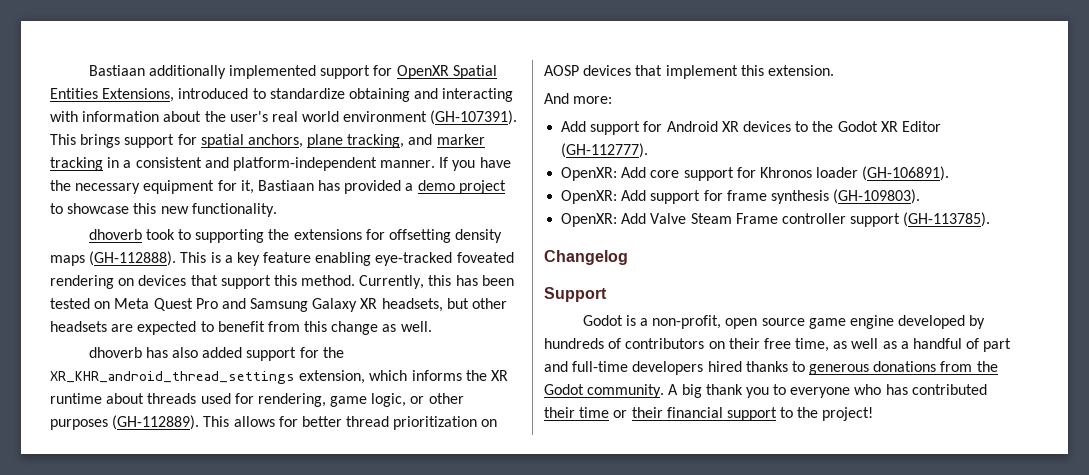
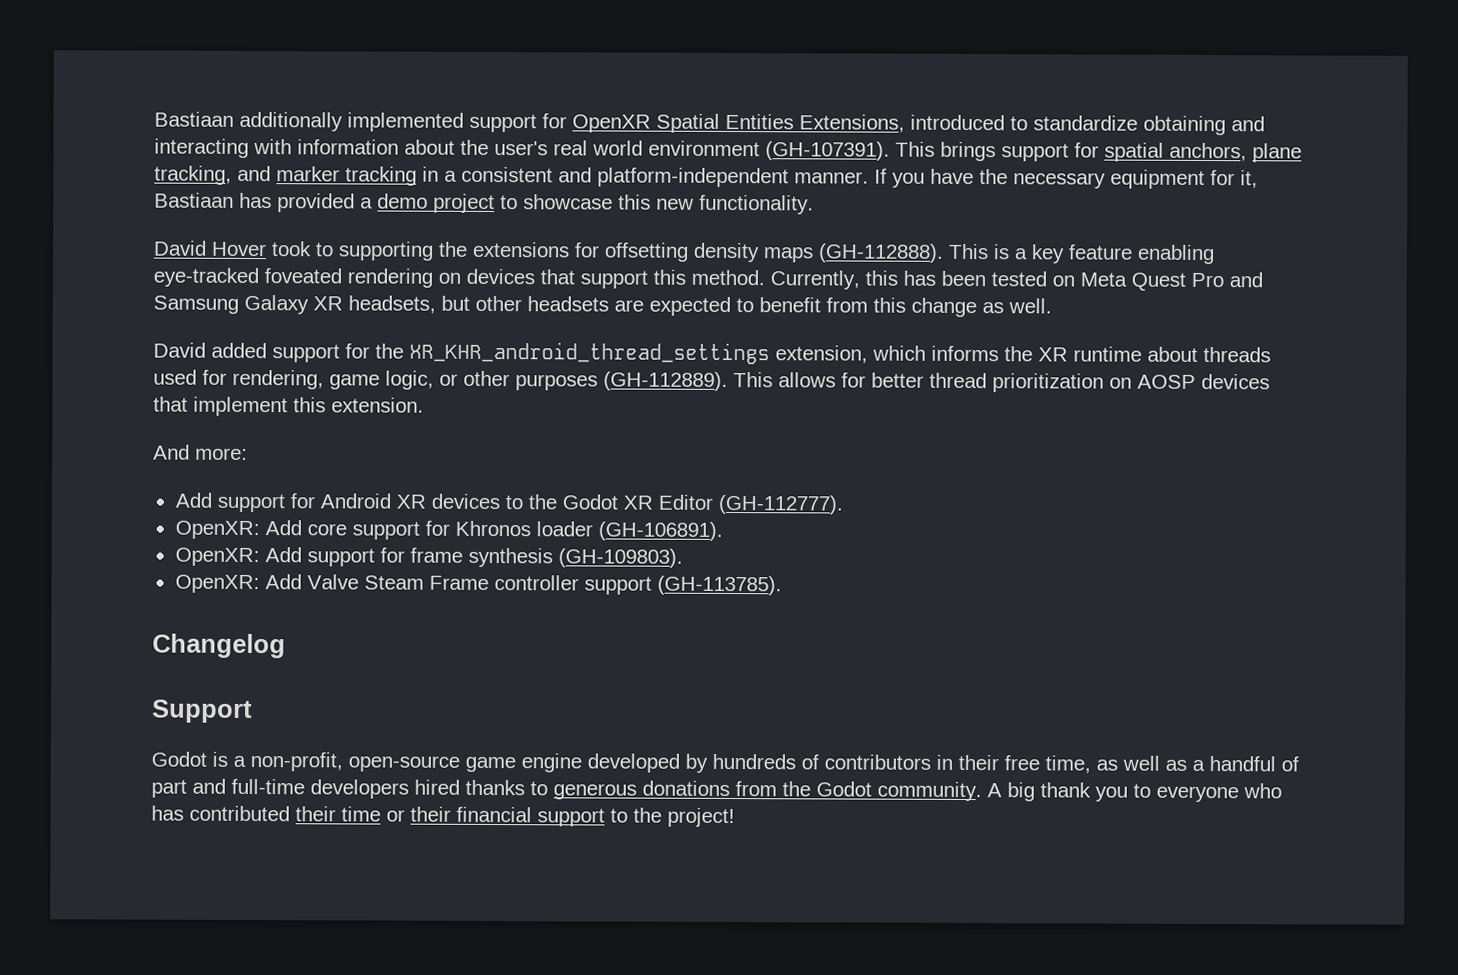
[88,229,142,240] dhoverb -> [153,240,267,257] David Hover
[88,347,199,358] dhoverb has also -> [153,342,206,358] David
[725,318,805,329] open source -> [348,755,460,772] open-source
[708,341,725,349] on -> [936,754,953,770] in

